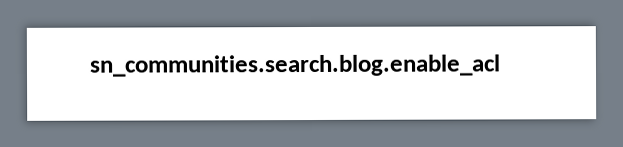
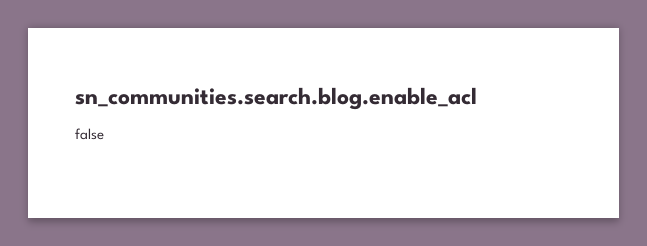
(501, 65) none -> [75,128,104,140] // false

